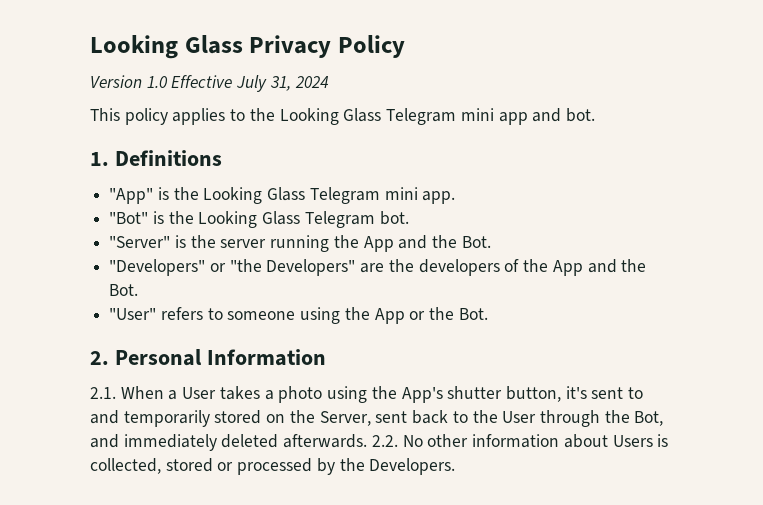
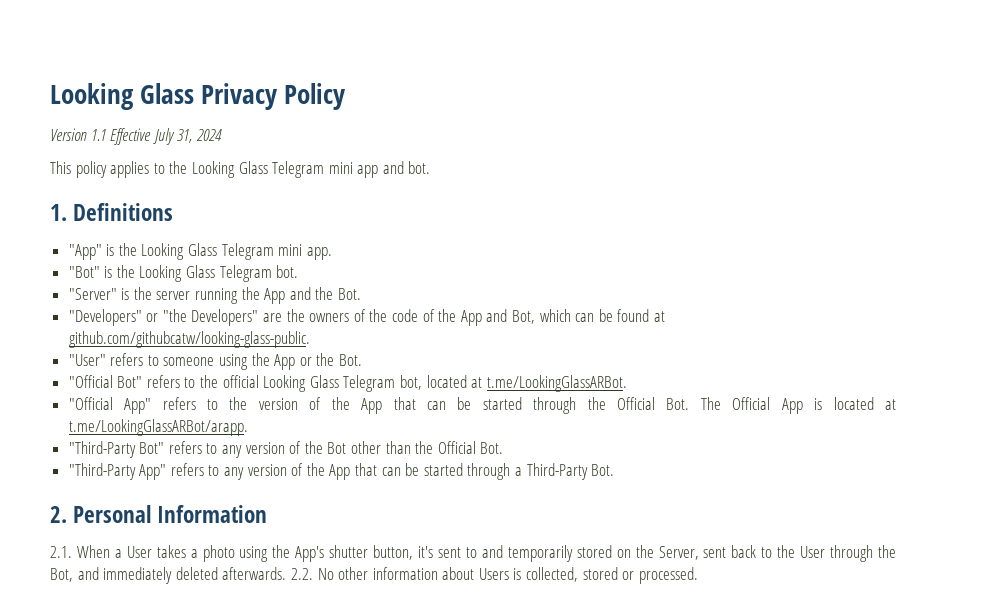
[146,76,168,88] 1.0 -> [90,129,106,141] 1.1
[418,259,647,276] [109,284,139,296] developers of the App and the Bot. -> [309,309,665,326] [68,331,310,348] owners of the code of the App and Bot, which can be found at github.com/githubcatw/looking-glass-public.
(488, 314) none -> [68,375,627,392] [68,397,896,414] [68,419,248,436] [68,441,504,458] [68,463,615,480] // "Official Bot" refers to the official Looking Glass Telegram bot, located at t.me/LookingGlassARBot. // "Official App" refers to the version of the App that can be started through the Official Bot. The Official App is located at t.me/LookingGlassARBot/arapp. // "Third-Party Bot" refers to any version of the Bot other than the Official Bot. // "Third-Party App" refers to any version of the App that can be started through a Third-Party Bot.
[237,458,456,475] processed by the Developers. -> [638,567,698,584] processed.

